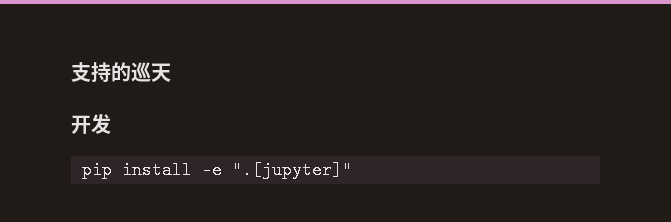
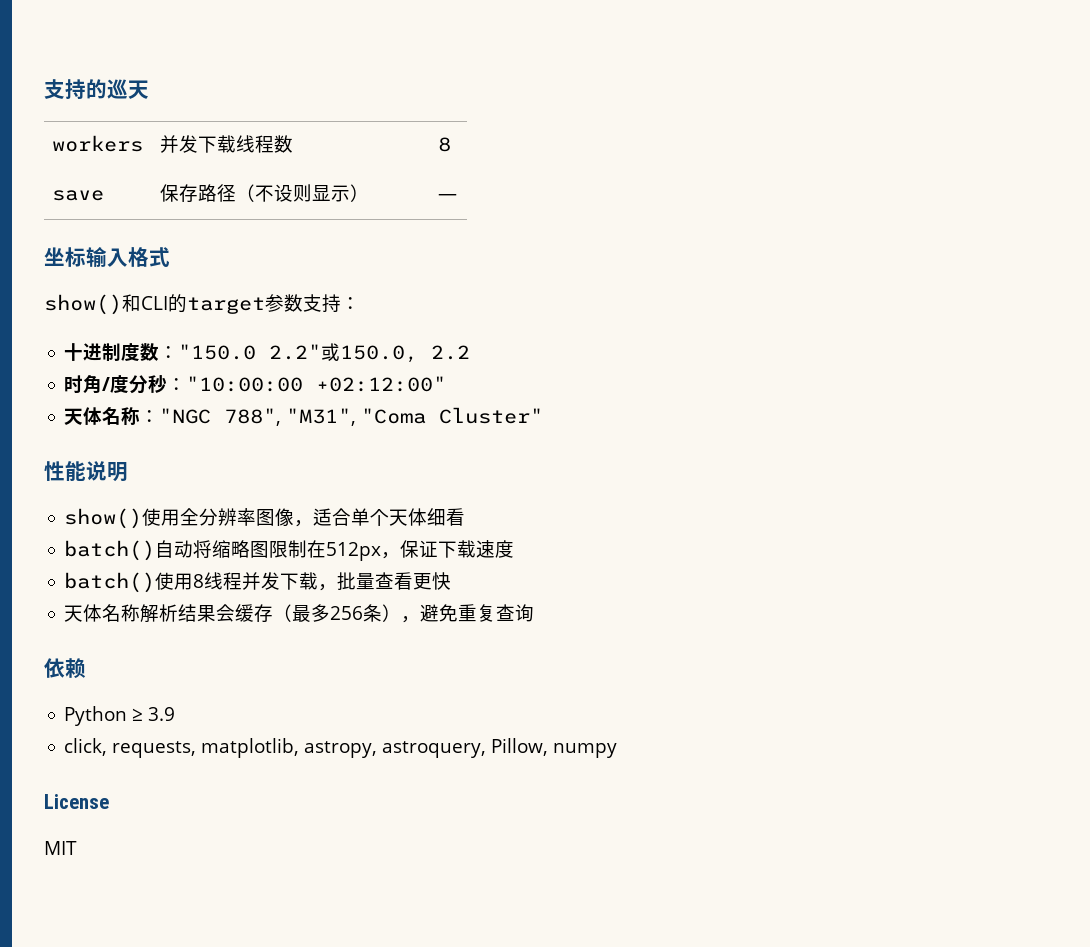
[71,114,111,134] [81,161,352,179] // 开发 // pip install -e ".[jupyter]" -> [52,135,144,152] [160,135,294,153] [438,137,452,152] [52,190,105,201] [160,184,370,202] [438,194,458,200] [44,247,170,267] [44,294,360,315] [64,343,471,363] [64,375,447,394] [64,407,544,426] [44,461,128,482] [64,508,466,529] [64,540,515,561] [64,572,452,593] [64,604,535,623] [44,658,86,678] [64,706,176,726] [64,738,618,758] [44,794,109,809] [44,841,77,855] // workers | 并发下载线程数 | 8 // save | 保存路径（不设则显示） | — // 坐标输入格式 // show()和CLI的target参数支持： // 十进制度数："150.0 2.2"或150.0, 2.2 // 时角/度分秒："10:00:00 +02:12:00" // 天体名称："NGC 788", "M31", "Coma Cluster" // 性能说明 // show()使用全分辨率图像，适合单个天体细看 // batch()自动将缩略图限制在512px，保证下载速度 // batch()使用8线程并发下载，批量查看更快 // 天体名称解析结果会缓存（最多256条），避免重复查询 // 依赖 // Python ≥ 3.9 // click, requests, matplotlib, astropy, astroquery, Pillow, numpy // License // MIT

